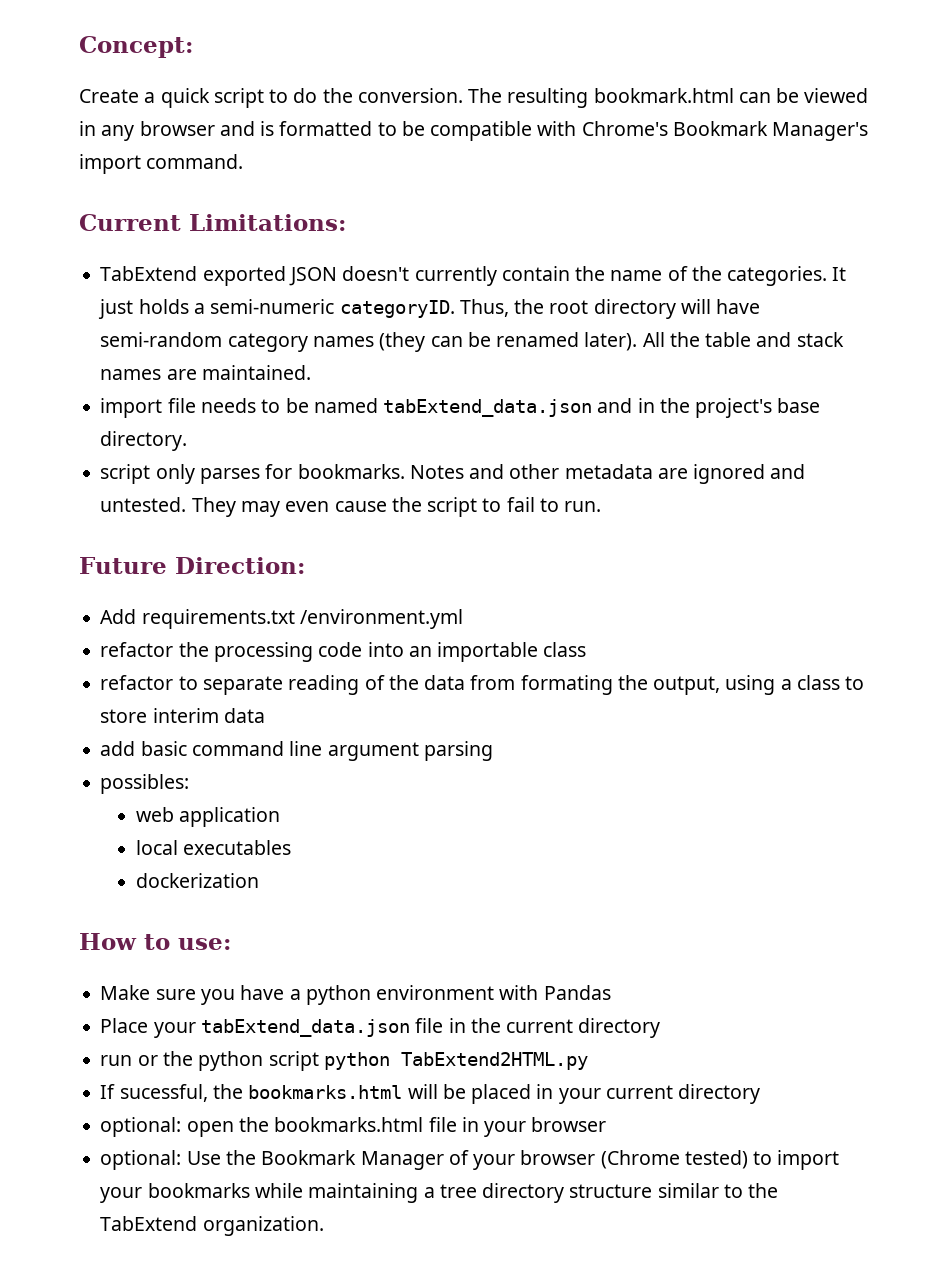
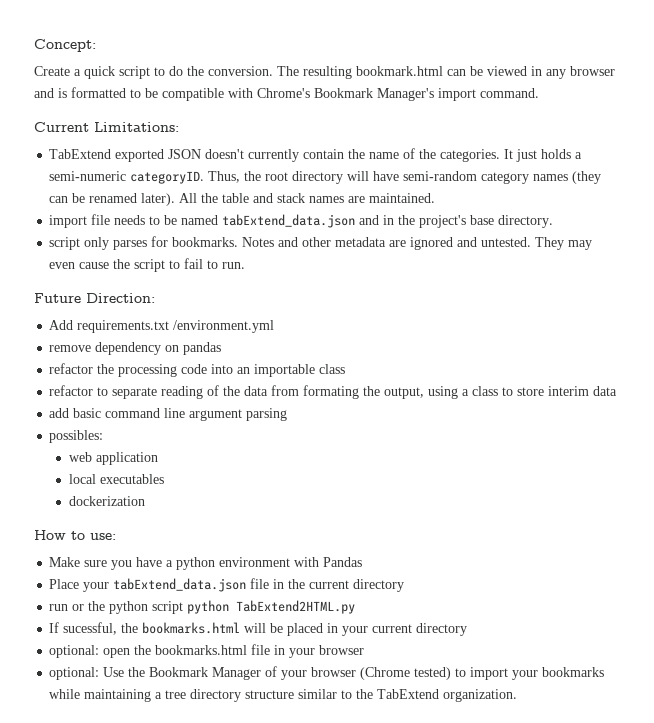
(463, 619) none -> [49,342,222,355] // remove dependency on pandas

